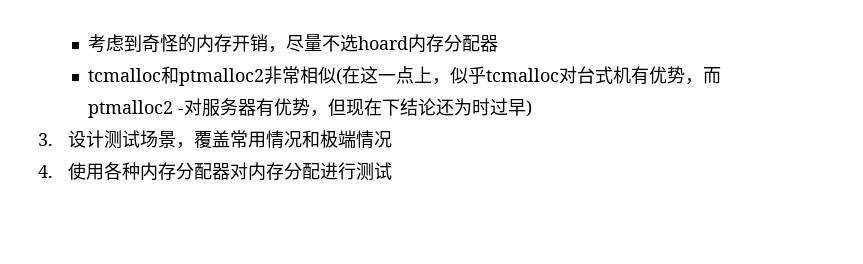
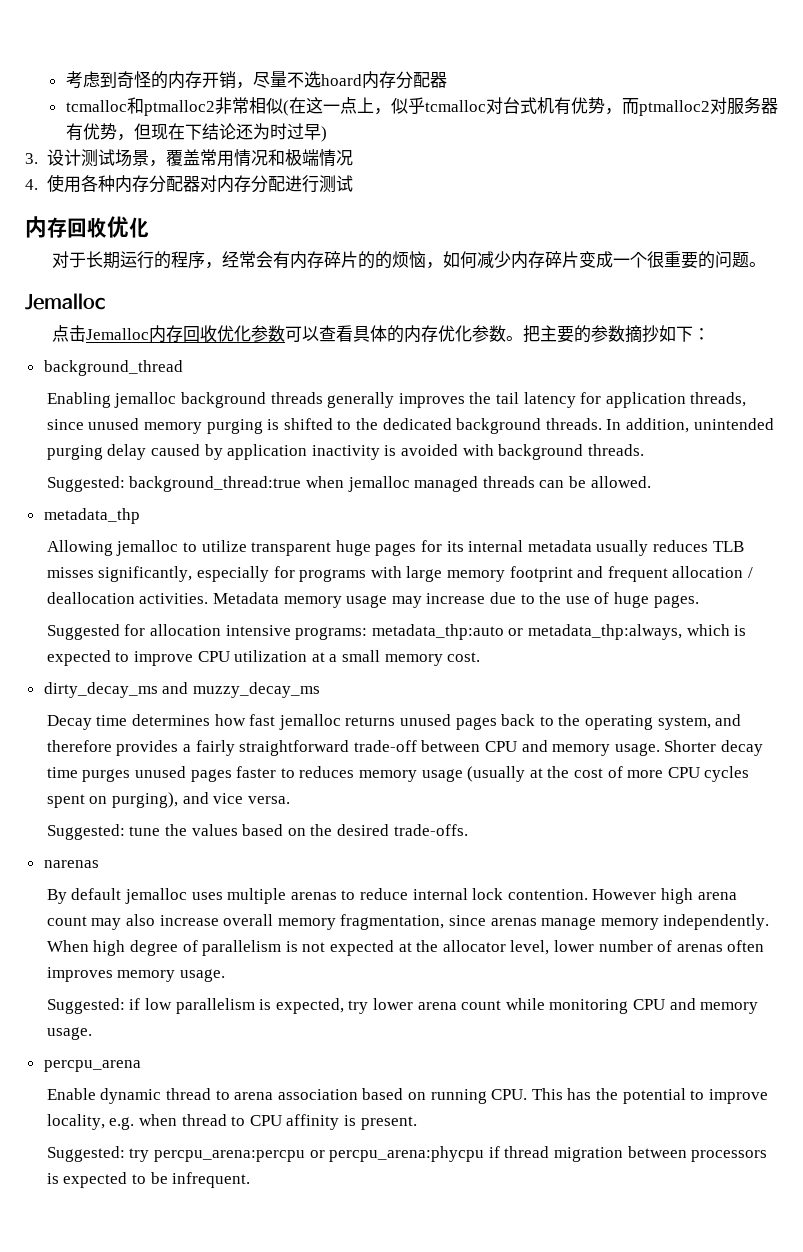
[177,109,184,114] - -> (710, 108) none
(393, 171) none -> [25,216,149,238] [51,251,766,269] [25,293,105,310] [51,325,710,343] [43,360,183,376] [46,392,747,408] [46,418,774,434] [46,444,644,460] [46,476,651,492] [43,508,140,524] [46,540,744,556] [46,566,753,582] [46,592,699,608] [46,624,747,640] [46,650,481,666] [43,682,320,698] [46,714,742,730] [46,740,763,756] [46,766,750,782] [46,792,290,808] [46,824,468,840] [43,860,99,868] [46,888,737,904] [46,914,770,930] [46,940,765,956] [46,967,226,982] [46,998,759,1014] [46,1027,92,1040] [43,1060,141,1072] [46,1088,768,1104] [46,1114,417,1130] [46,1146,768,1162] [46,1172,251,1188] // 内存回收优化 // 对于长期运行的程序，经常会有内存碎片的的烦恼，如何减少内存碎片变成一个很重要的问题。 // Jemalloc // 点击Jemalloc内存回收优化参数可以查看具体的内存优化参数。把主要的参数摘抄如下： // background_thread // Enabling jemalloc background threads generally improves the tail latency for application threads, since unused memory purging is shifted to the dedicated background threads. In addition, unintended purging delay caused by application inactivity is avoided with background threads. // Suggested: background_thread:true when jemalloc managed threads can be allowed. // metadata_thp // Allowing jemalloc to utilize transparent huge pages for its internal metadata usually reduces TLB misses significantly, especially for programs with large memory footprint and frequent allocation / deallocation activities. Metadata memory usage may increase due to the use of huge pages. // Suggested for allocation intensive programs: metadata_thp:auto or metadata_thp:always, which is expected to improve CPU utilization at a small memory cost. // dirty_decay_ms and muzzy_decay_ms // Decay time determines how fast jemalloc returns unused pages back to the operating system, and therefore provides a fairly straightforward trade-off between CPU and memory usage. Shorter decay time purges unused pages faster to reduces memory usage (usually at the cost of more CPU cycles spent on purging), and vice versa. // Suggested: tune the values based on the desired trade-offs. // narenas // By default jemalloc uses multiple arenas to reduce internal lock contention. However high arena count may also increase overall memory fragmentation, since arenas manage memory independently. When high degree of parallelism is not expected at the allocator level, lower number of arenas often improves memory usage. // Suggested: if low parallelism is expected, try lower arena count while monitoring CPU and memory usage. // percpu_arena // Enable dynamic thread to arena association based on running CPU. This has the potential to improve locality, e.g. when thread to CPU affinity is present. // Suggested: try percpu_arena:percpu or percpu_arena:phycpu if thread migration between processors is expected to be infrequent.

